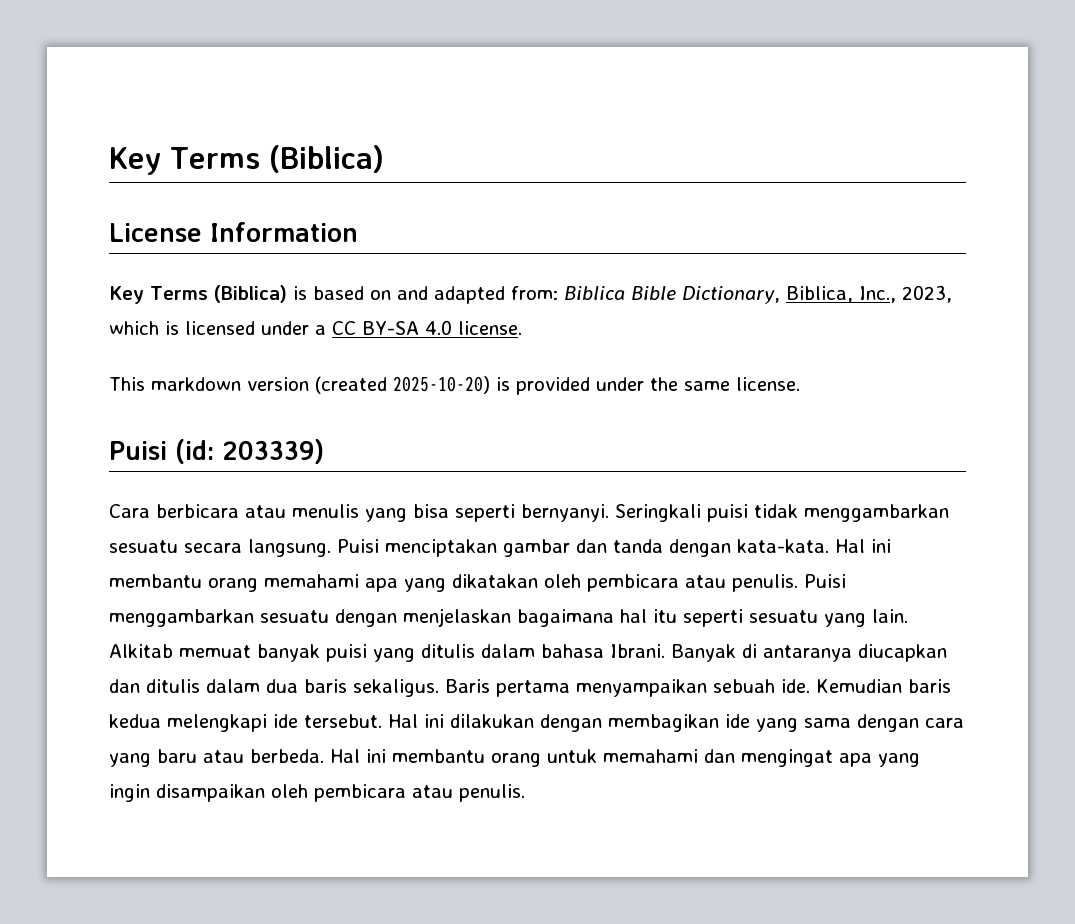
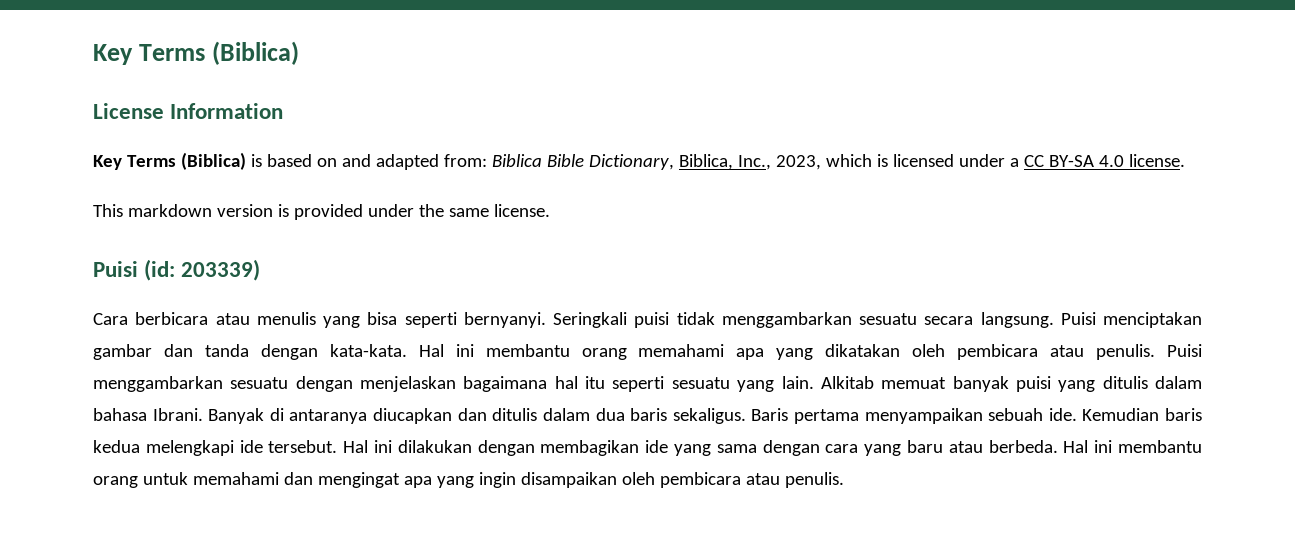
[315,376,490,394] (created 2025-10-20) -> (273, 210) none

